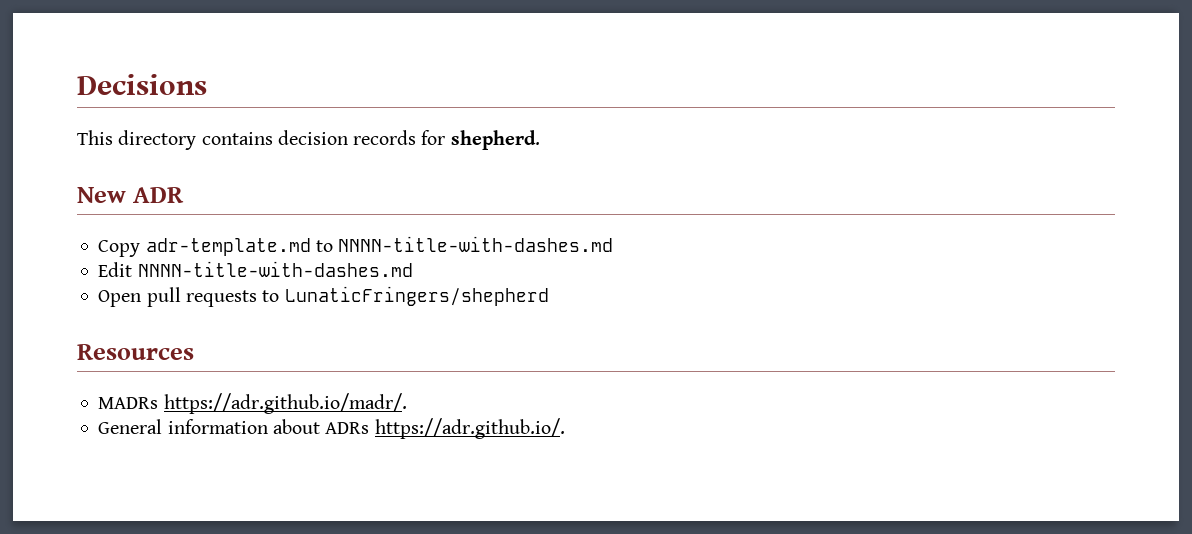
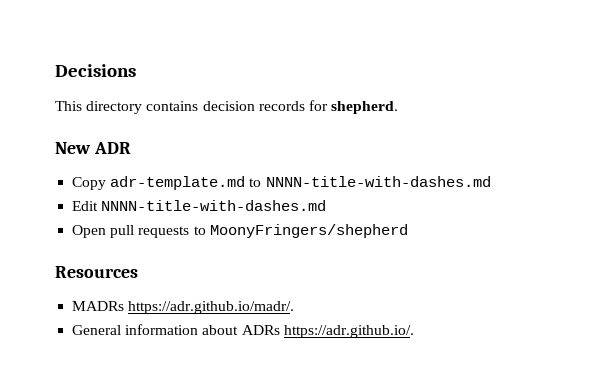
[284,286,549,306] LunaticFringers/shepherd -> [209,224,408,238] MoonyFringers/shepherd

